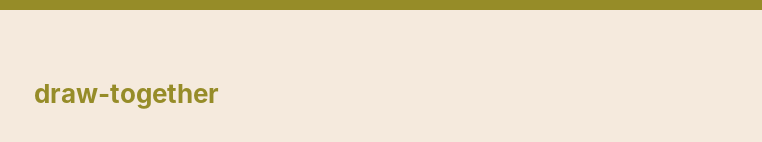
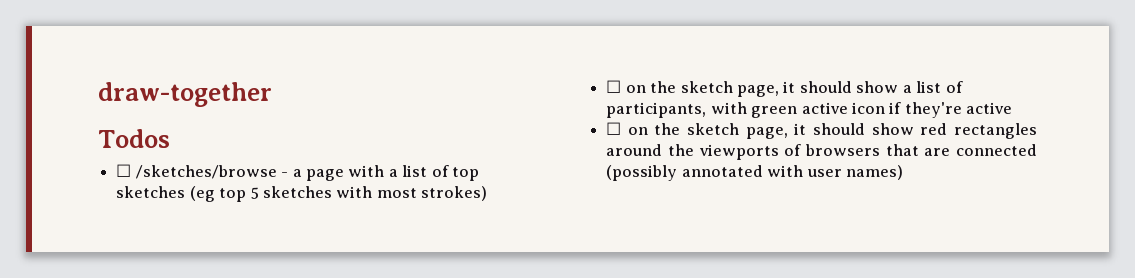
(219, 96) none -> [98,129,170,148] [116,164,480,181] [116,186,488,202] [606,80,963,97] [606,102,1013,118] [606,122,1037,139] [606,144,1037,160] [606,165,903,181] // Todos // ☐ /sketches/browse - a page with a list of top sketches (eg top 5 sketches with most strokes) // ☐ on the sketch page, it should show a list of participants, with green active icon if they're active // ☐ on the sketch page, it should show red rectangles around the viewports of browsers that are connected (possibly annotated with user names)

